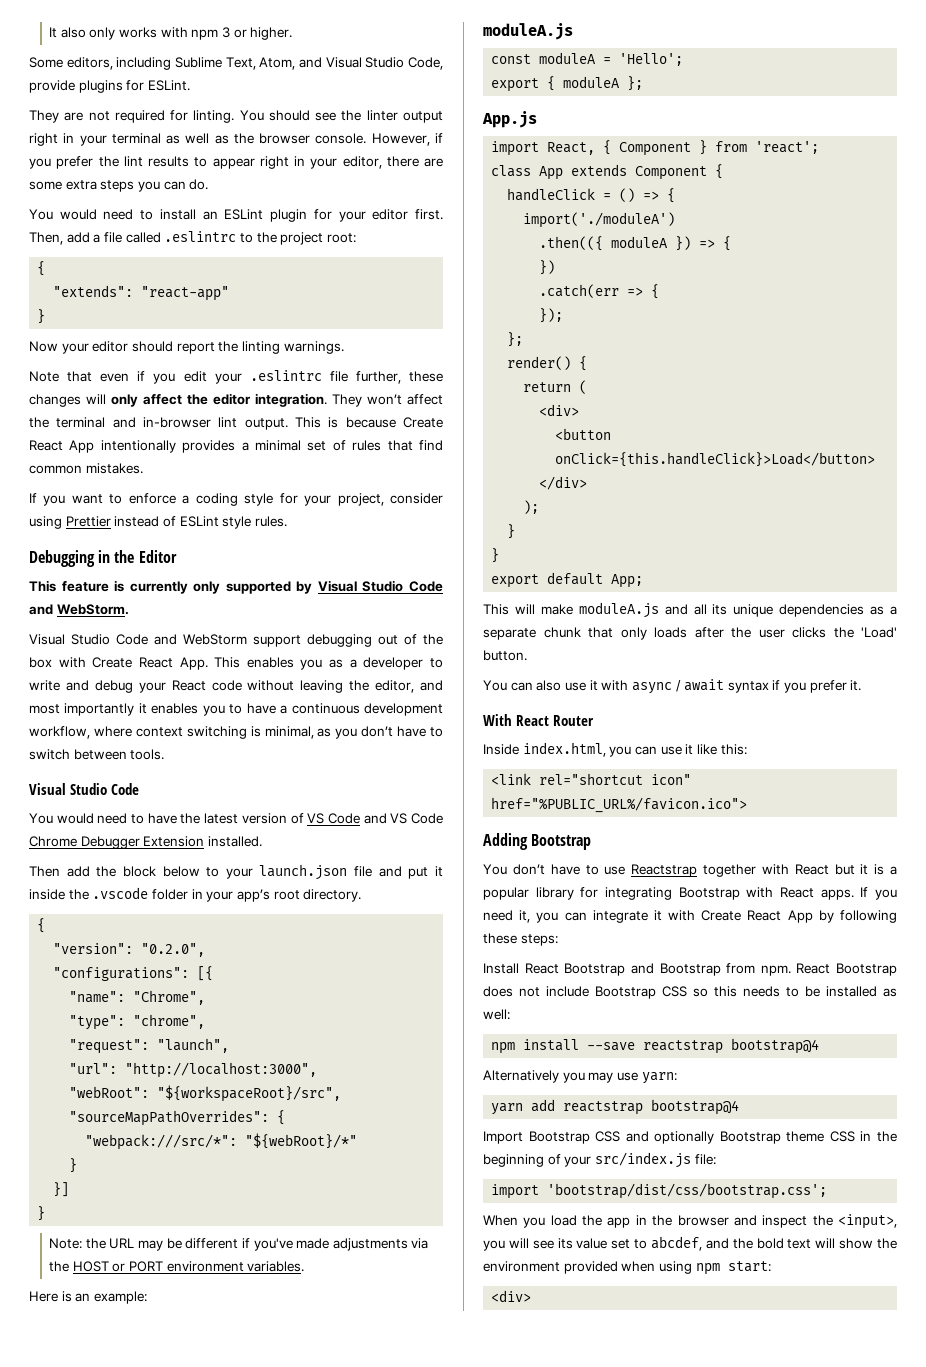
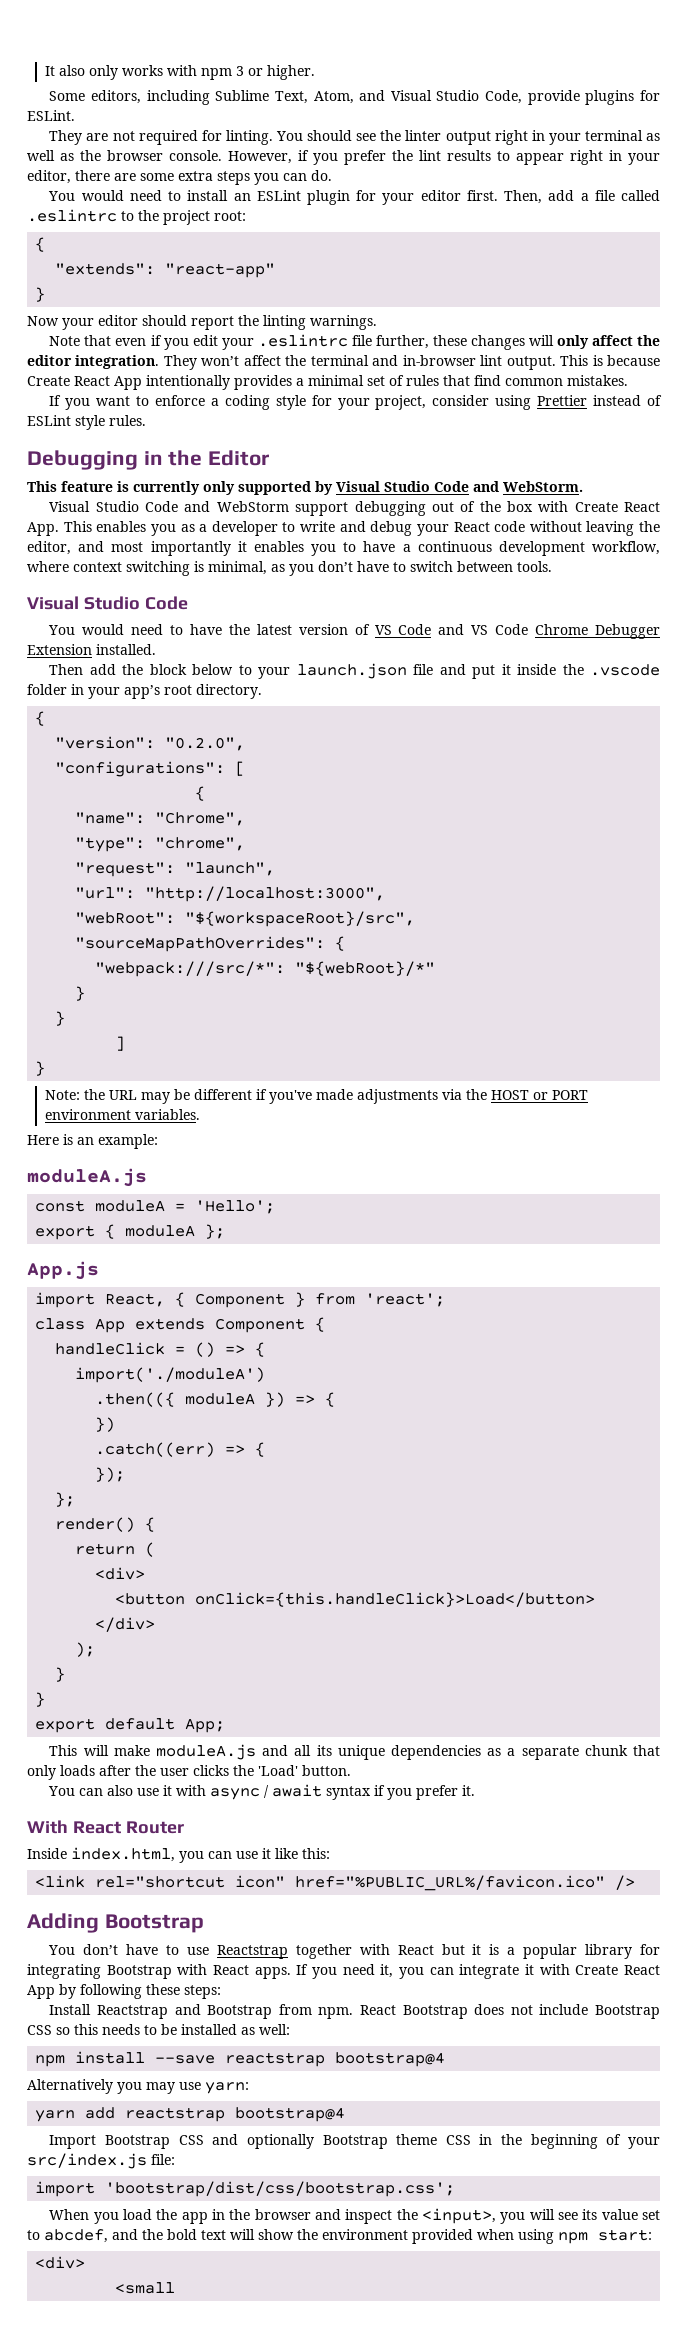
[197,966,214,981] [{ -> [235,761,246,776] [195,786,206,801] [ // {
[53,1182,70,1197] }] -> [55,1011,66,1026] [115,1036,126,1051] } // ]
[539,284,620,298] .catch(err -> [95,1442,216,1457] .catch((err)
[491,797,748,813] href="%PUBLIC_URL%/favicon.ico"> -> [295,1875,636,1891] href="%PUBLIC_URL%/favicon.ico" />
[524,963,626,976] React Bootstrap -> [96,2005,168,2019] Reactstrap
(532, 1296) none -> [115,2282,176,2294] // <small

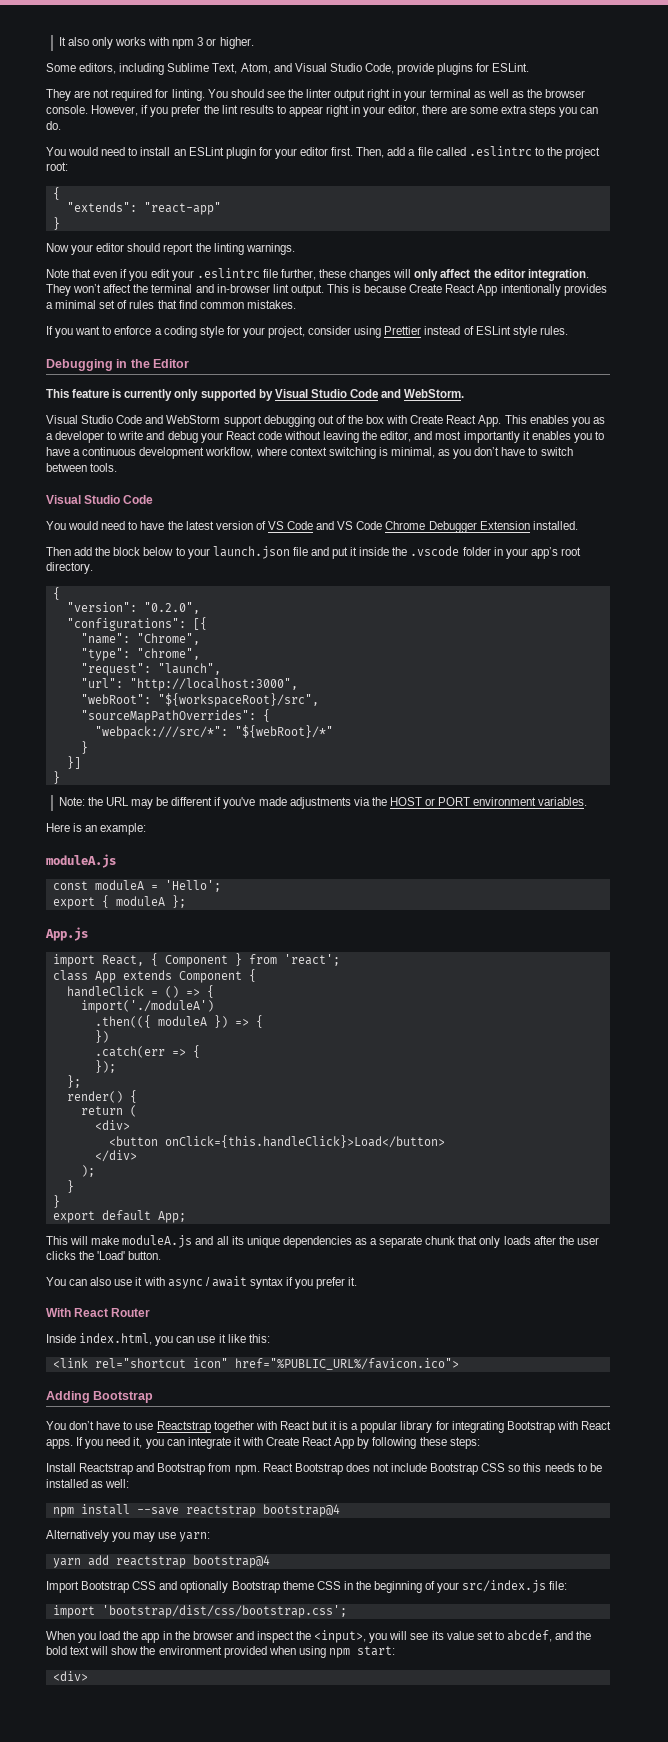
[235,761,246,776] [195,786,206,801] [ // { -> [192,617,207,630] [{
[55,1011,66,1026] [115,1036,126,1051] } // ] -> [66,756,81,769] }]
[95,1442,216,1457] .catch((err) -> [94,1046,165,1058] .catch(err
[295,1875,636,1891] href="%PUBLIC_URL%/favicon.ico" /> -> [234,1358,459,1370] href="%PUBLIC_URL%/favicon.ico">
[115,2282,176,2294] // <small -> (88, 1676) none

